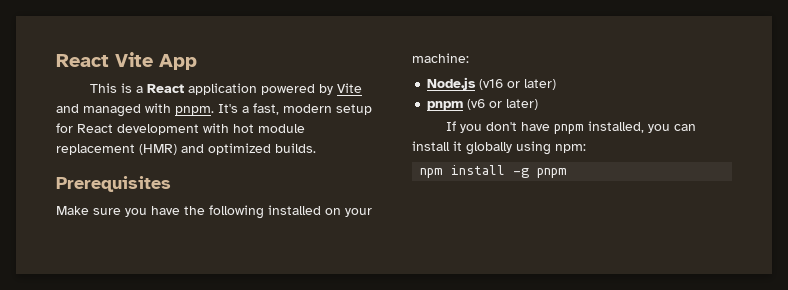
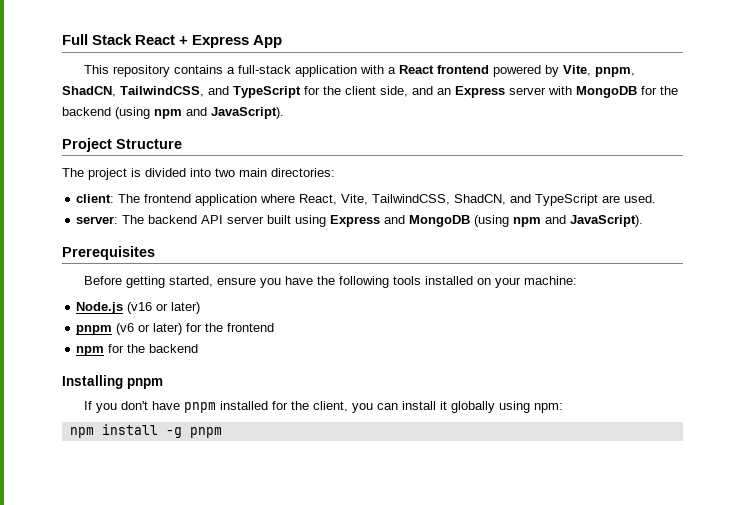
[56,52,197,70] [89,83,132,93] React Vite App // This is -> [62,34,283,48] [83,65,384,77] Full Stack React + Express App // This repository contains a full-stack application with
[187,83,257,95] application -> [436,65,489,74] frontend
[336,83,362,93] [56,103,372,117] [56,123,305,135] [56,143,316,155] [56,176,171,192] [56,206,121,215] Vite and managed with pnpm. It's a fast, modern setup for React development with hot module replacement (HMR) and optimized builds. // Prerequisites // Make sure -> [562,65,635,77] [62,86,678,98] [62,107,284,119] [62,138,182,152] [62,168,335,180] [76,194,657,206] [76,215,644,227] [62,246,155,260] [83,276,256,288] Vite, pnpm, ShadCN, TailwindCSS, and TypeScript for the client side, and an Express server with MongoDB for the backend (using npm and JavaScript). // Project Structure // The project is divided into two main directories: // client: The frontend application where React, Vite, TailwindCSS, ShadCN, and TypeScript are used. // server: The backend API server built using Express and MongoDB (using npm and JavaScript). // Prerequisites // Before getting started, ensure
(264, 212) none -> [392,276,421,285] tools
(539, 104) none -> [186,323,275,332] [76,344,199,356] [62,375,163,389] for the frontend // npm for the backend // Installing pnpm
[587,121,644,133] installed, -> [219,401,348,412] installed for the client,

